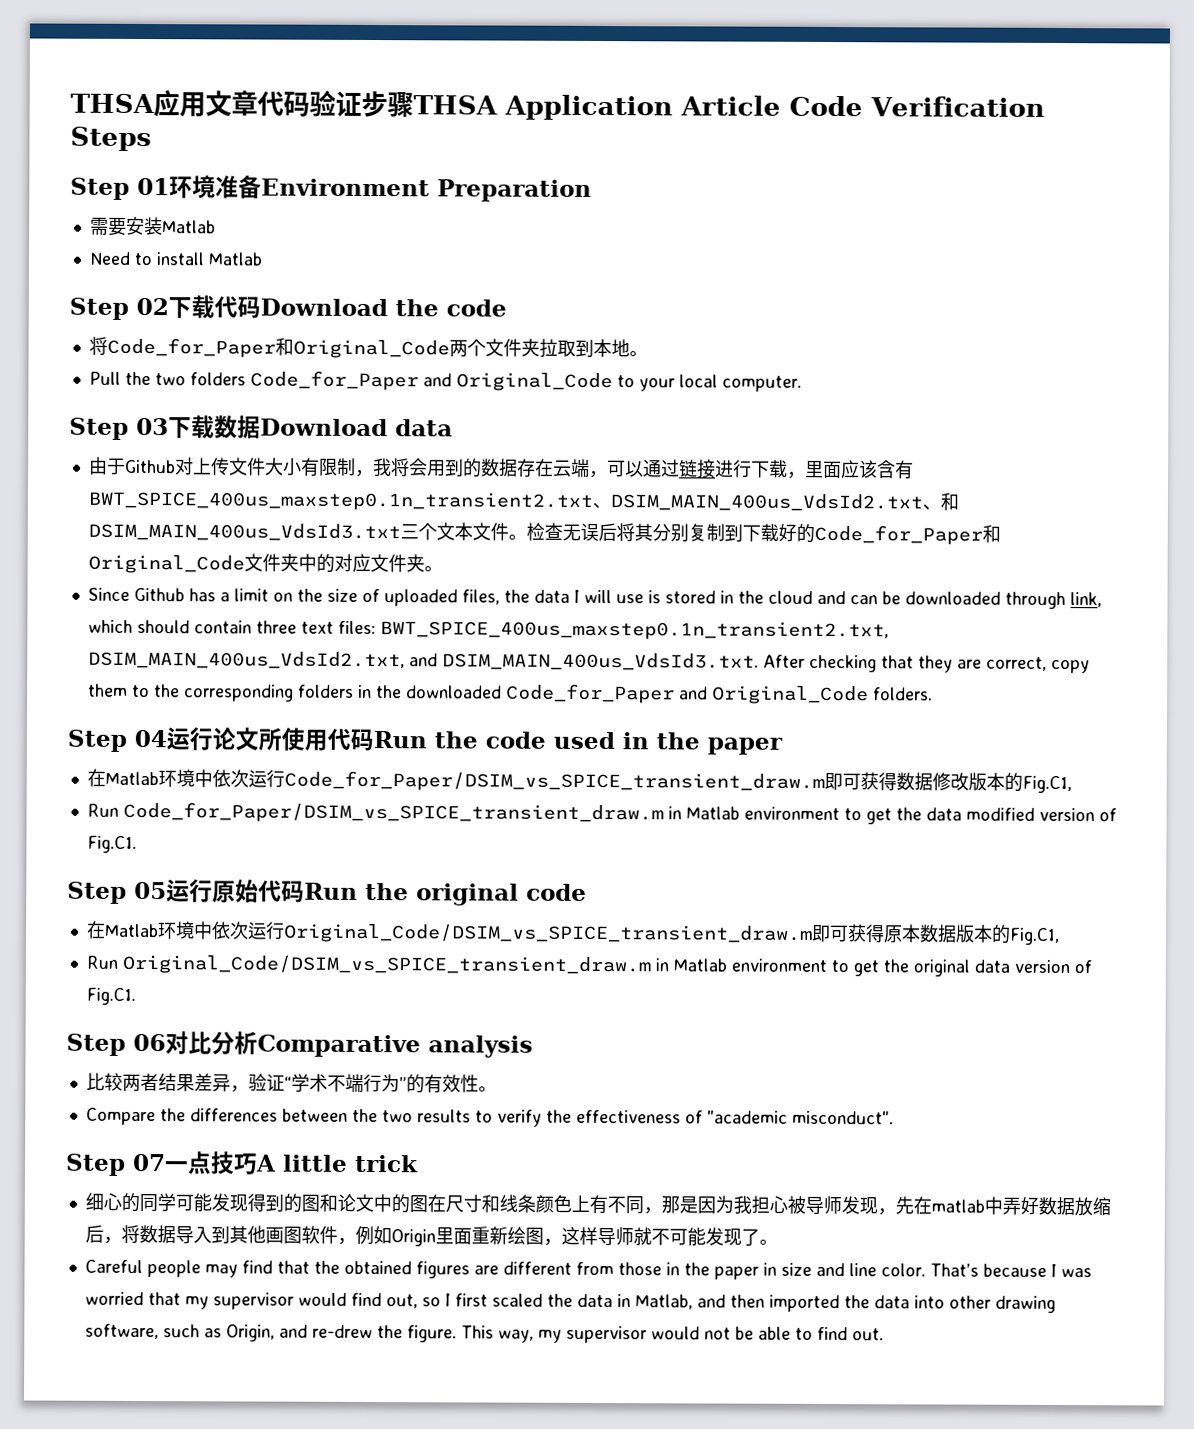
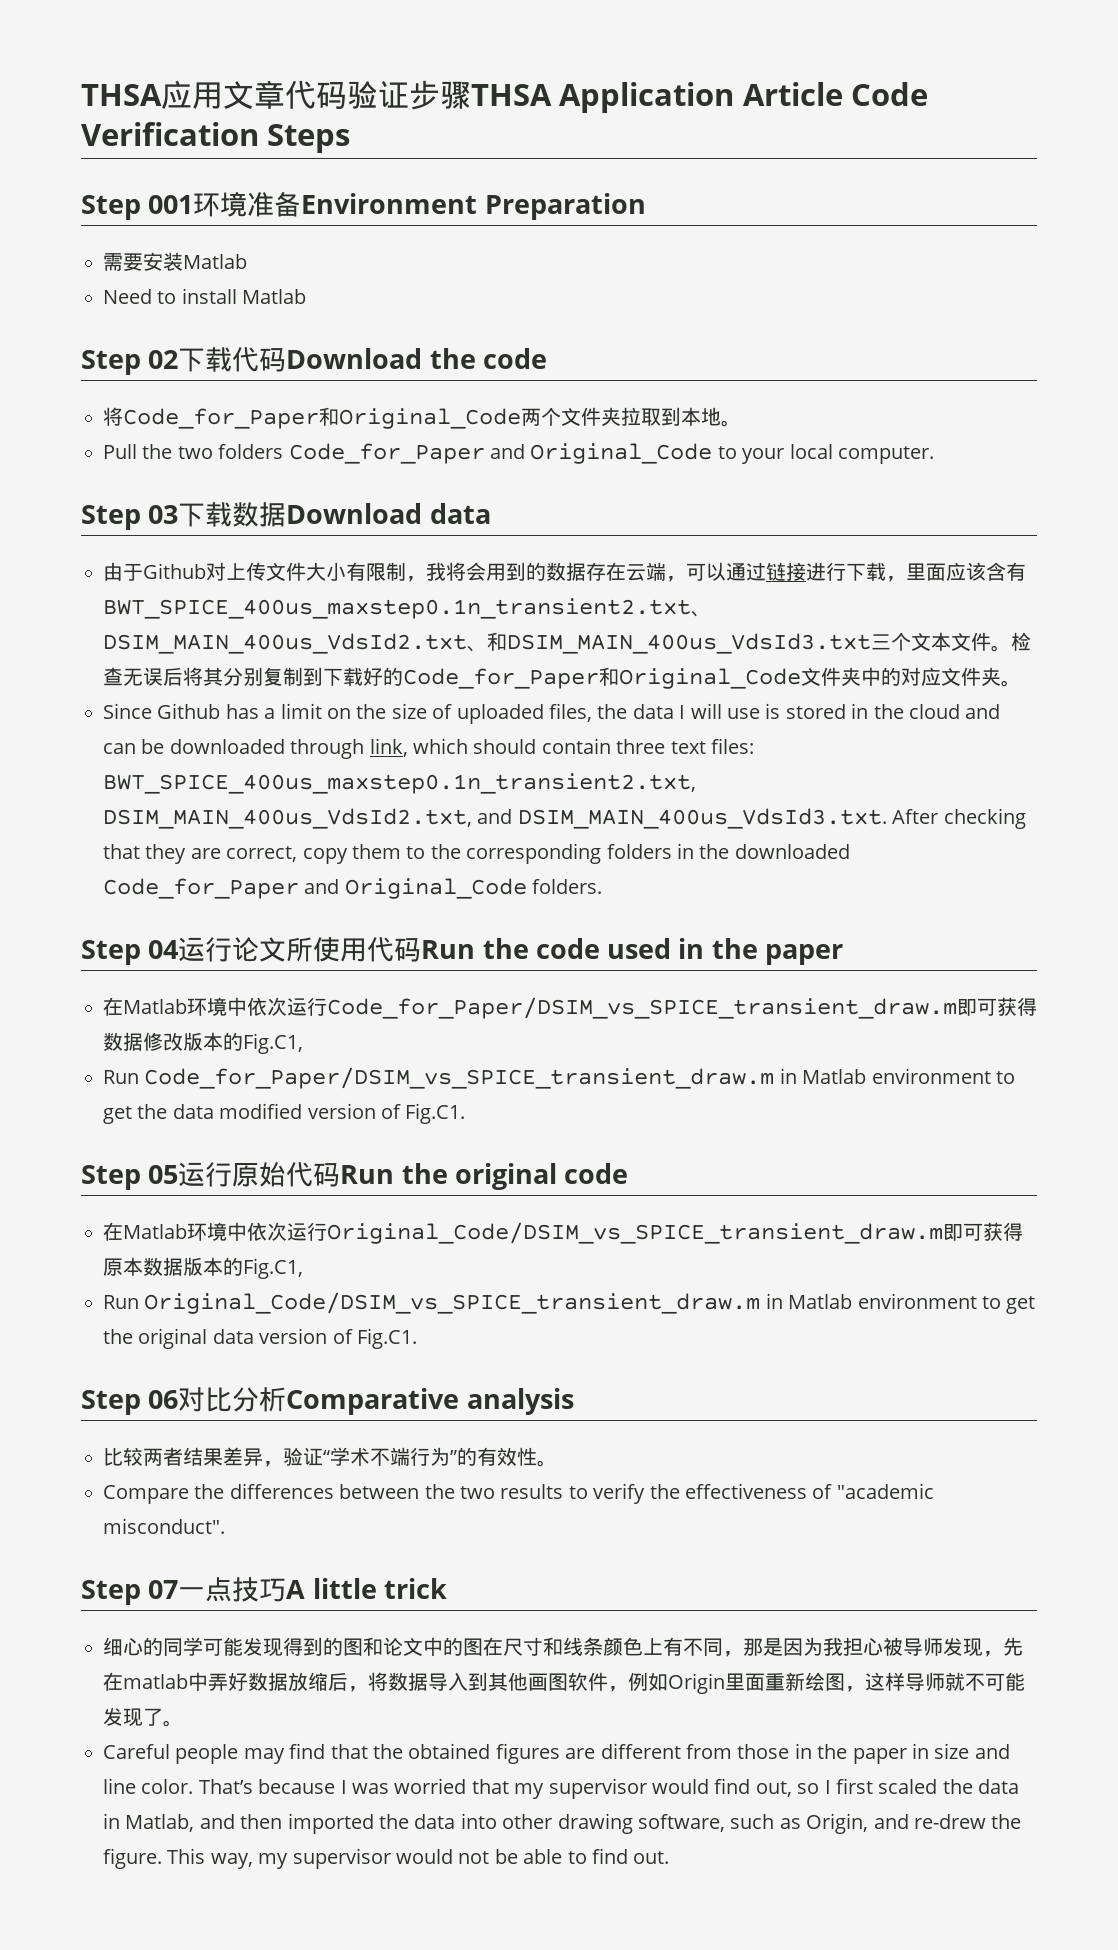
[137,177,170,196] 01 -> [148,195,194,214] 001

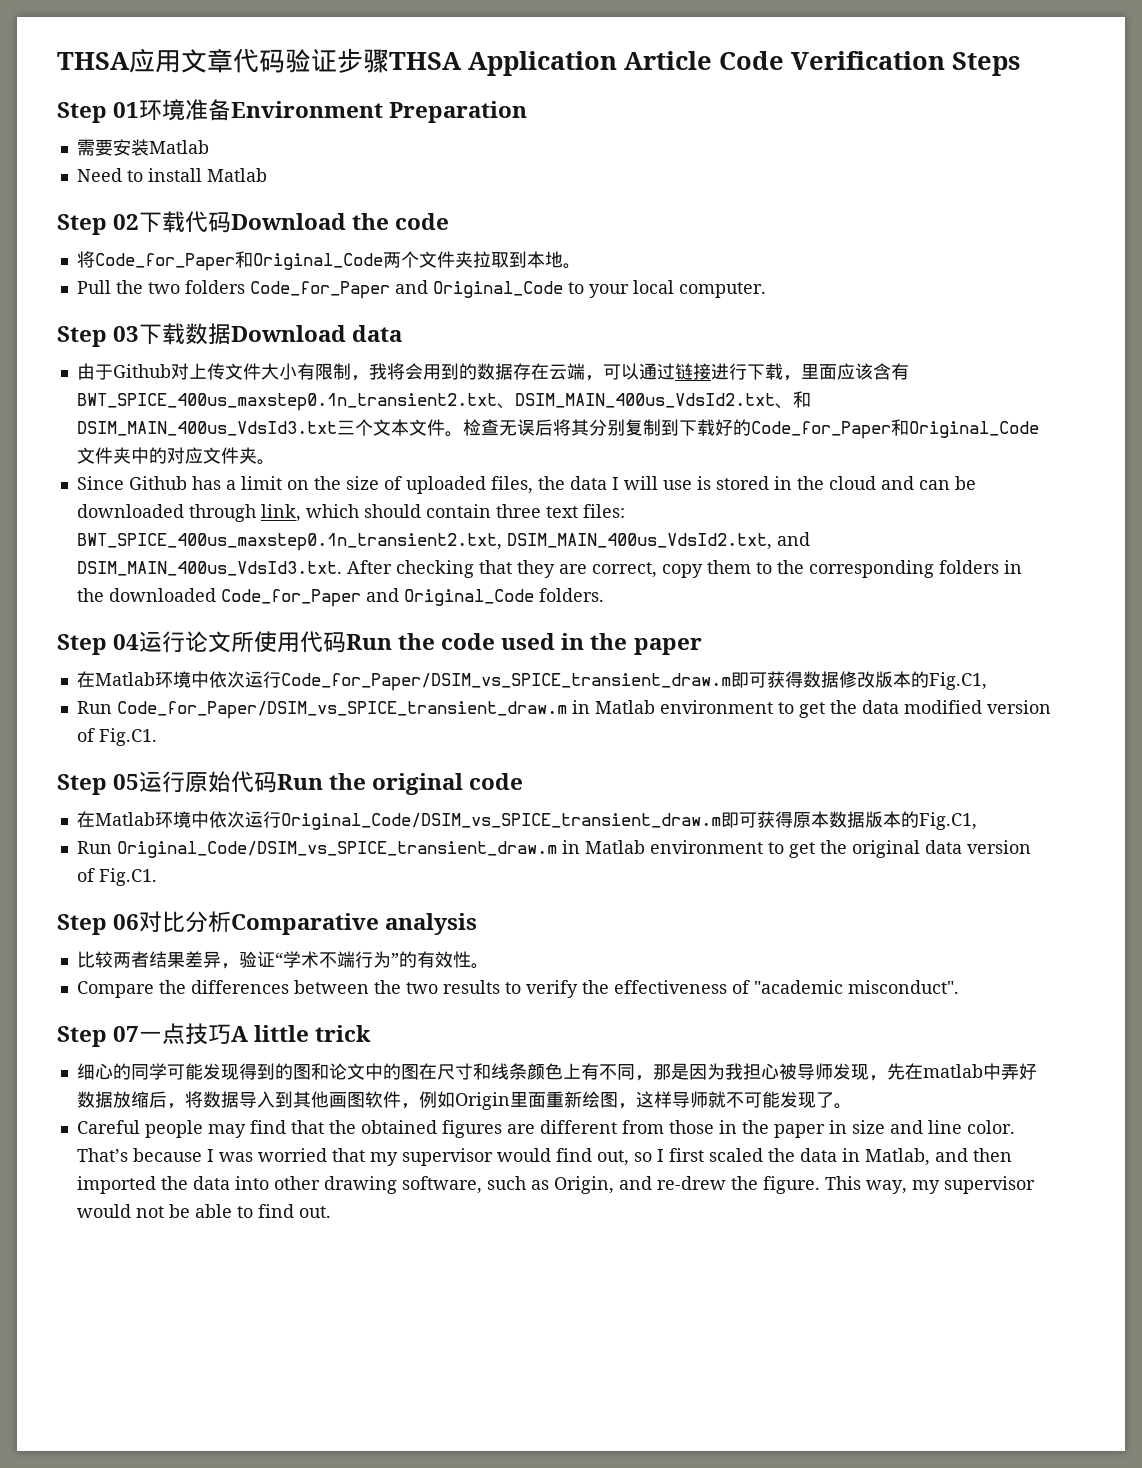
[148,195,194,214] 001 -> [113,102,140,118] 01

